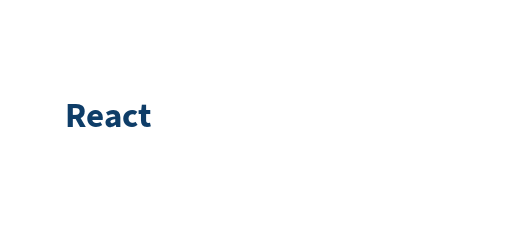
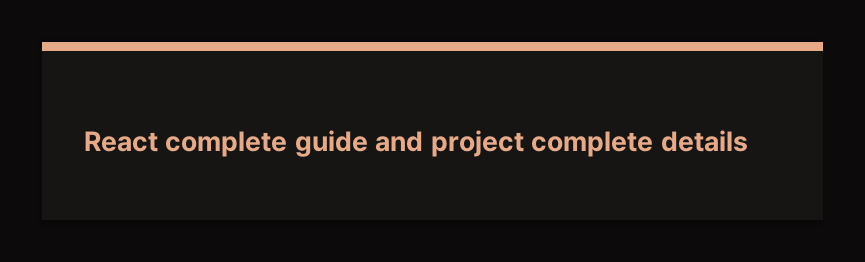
(151, 116) none -> [165,130,748,157] complete guide and project complete details

